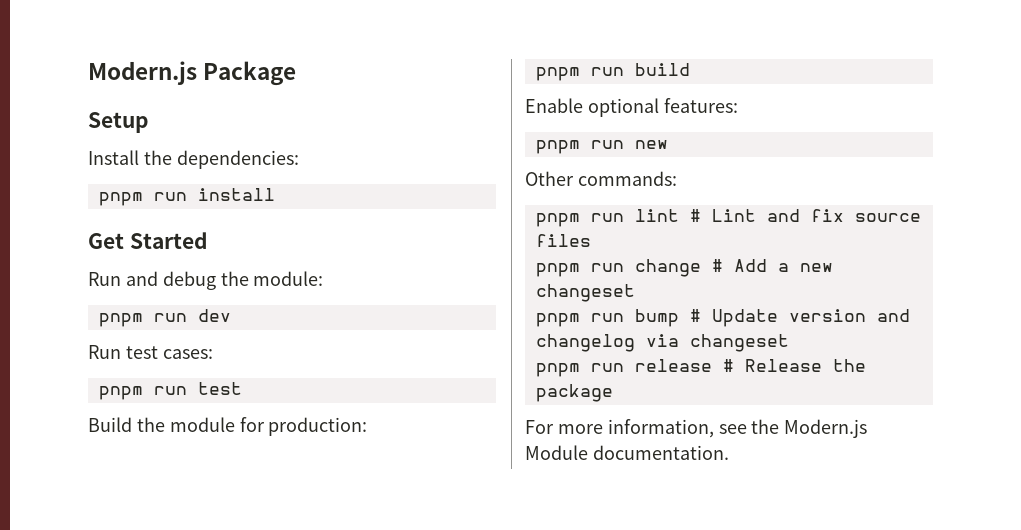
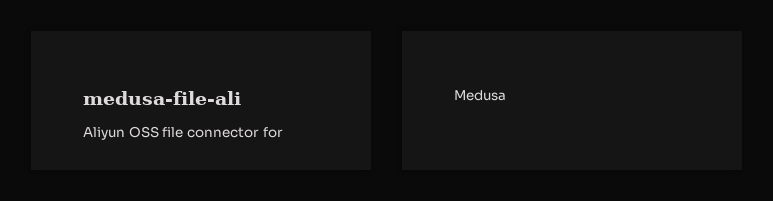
[88,61,297,86] [88,112,149,133] [88,150,299,169] [98,188,275,206] [88,232,208,249] [88,271,324,290] [98,309,231,327] [88,345,213,359] [98,382,242,400] [88,417,368,436] [535,63,690,81] [525,98,738,117] [535,140,668,154] [525,171,677,186] [535,209,921,227] [535,234,591,247] [535,259,833,277] [535,284,635,302] [535,309,910,327] [535,334,789,352] [535,359,866,377] [535,384,613,402] [525,419,868,438] [525,445,729,460] Modern.js Package // Setup // Install the dependencies: // pnpm run install // Get Started // Run and debug the module: // pnpm run dev // Run test cases: // pnpm run test // Build the module for production: // pnpm run build // Enable optional features: // pnpm run new // Other commands: // pnpm run lint # Lint and fix source files // pnpm run change # Add a new changeset // pnpm run bump # Update version and changelog via changeset // pnpm run release # Release the package // For more information, see the Modern.js Module documentation. -> [83,91,241,105] [83,126,283,140] [454,90,506,101] medusa-file-ali // Aliyun OSS file connector for Medusa

